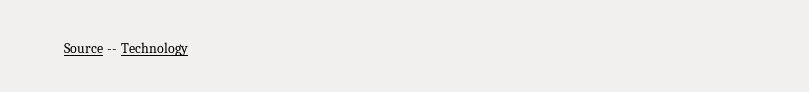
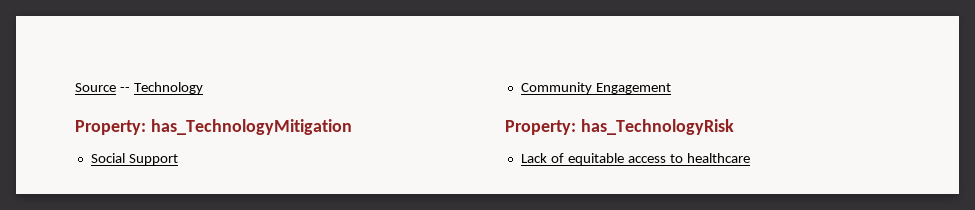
(188, 49) none -> [75,119,352,135] [90,153,178,165] [520,82,671,94] [505,119,734,135] [520,153,750,165] // Property: has_TechnologyMitigation // Social Support // Community Engagement // Property: has_TechnologyRisk // Lack of equitable access to healthcare

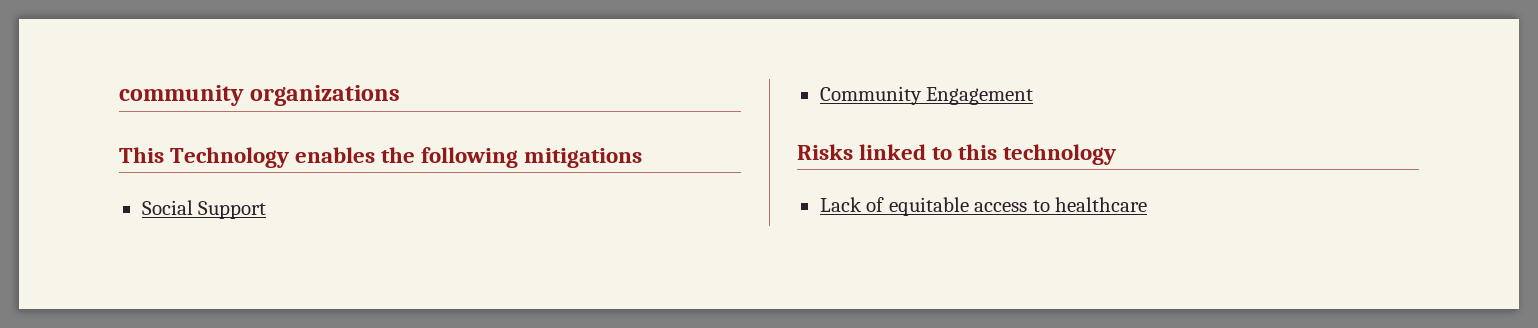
[75,82,203,94] [75,119,352,135] Source -- Technology // Property: has_TechnologyMitigation -> [119,85,401,106] [119,147,643,168] community organizations // This Technology enables the following mitigations
[505,119,734,135] Property: has_TechnologyRisk -> [797,144,1117,165] Risks linked to this technology

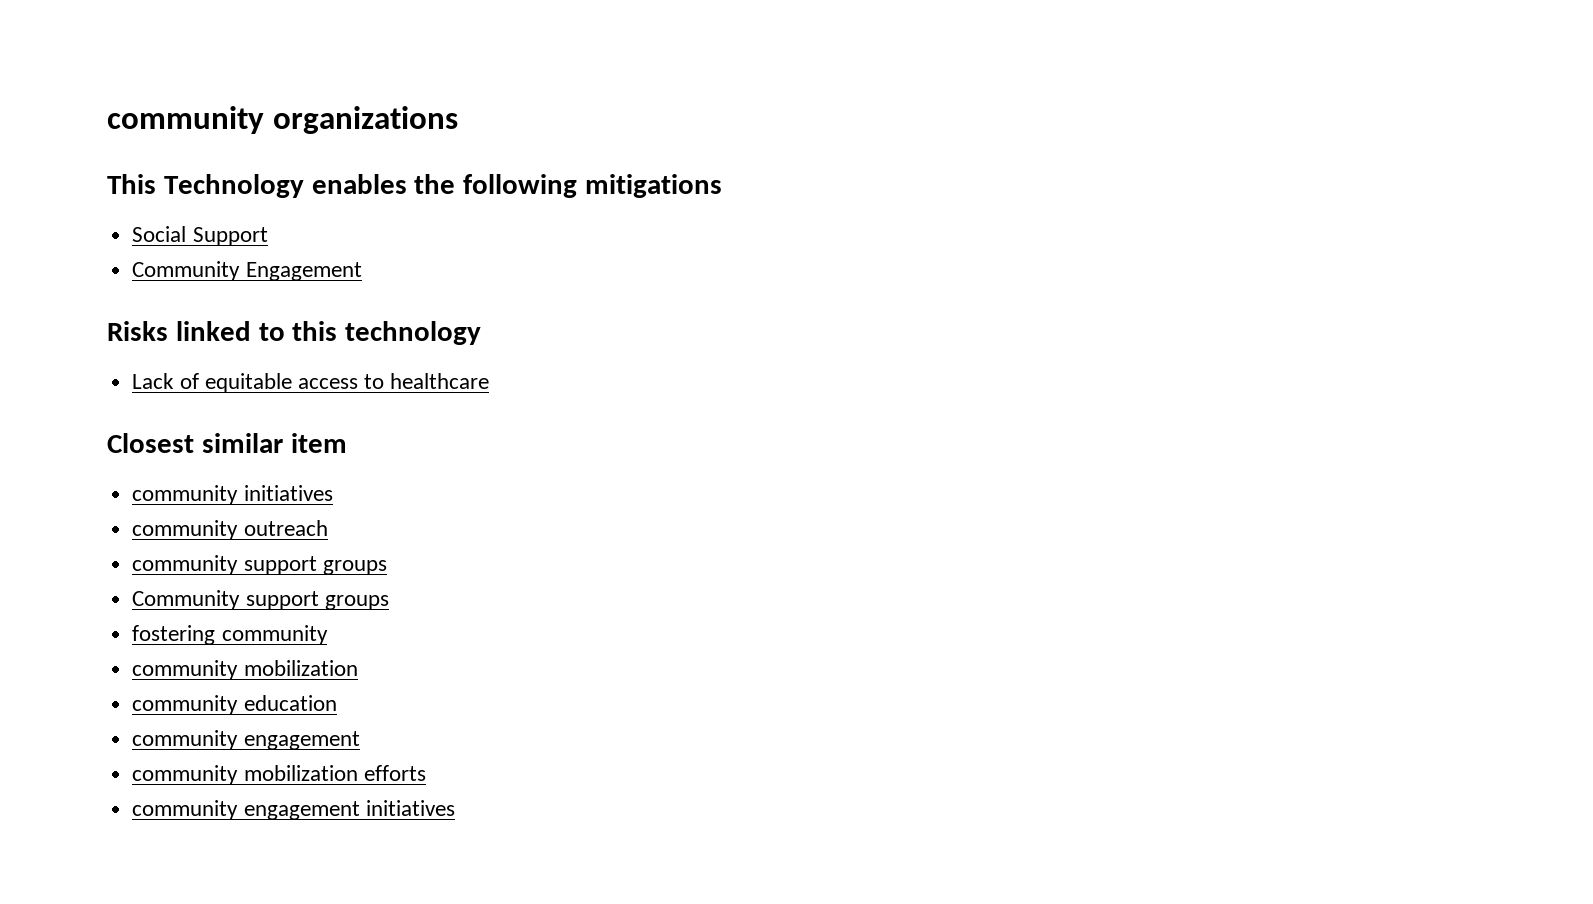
(1148, 204) none -> [107,433,347,453] [132,485,333,505] [132,520,328,540] [132,555,387,575] [132,590,389,610] [132,625,328,645] [132,660,358,680] [132,695,337,715] [132,730,360,750] [132,765,426,785] [132,800,455,820] // Closest similar item // community initiatives // community outreach // community support groups // Community support groups // fostering community // community mobilization // community education // community engagement // community mobilization efforts // community engagement initiatives

